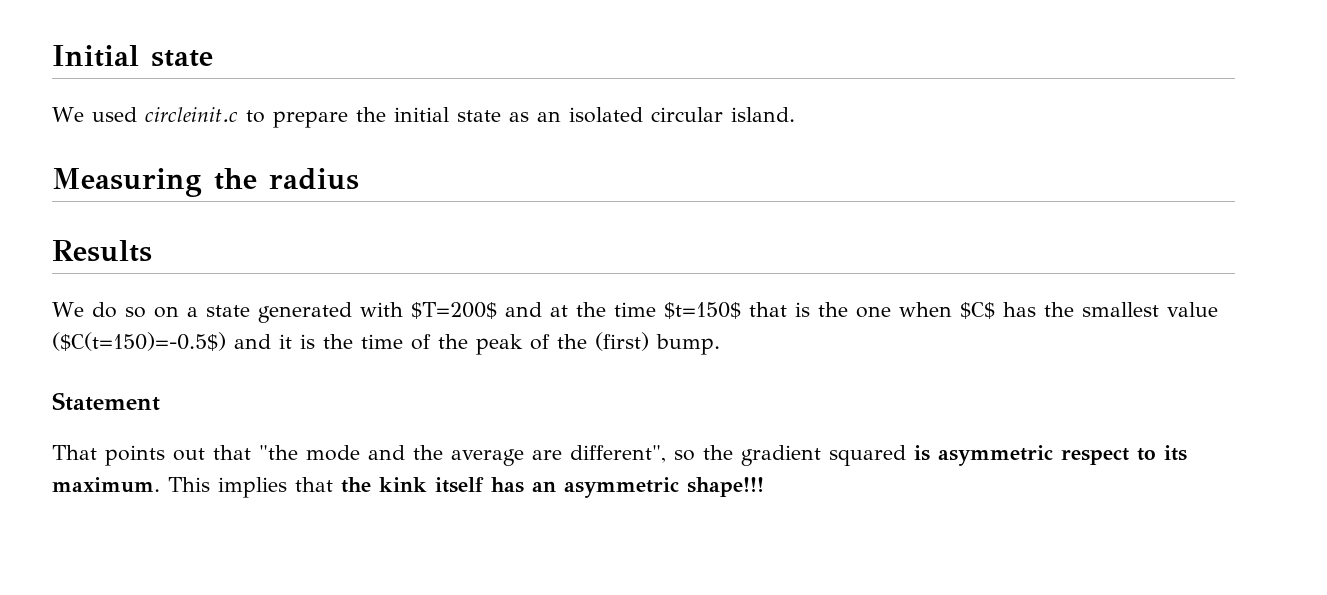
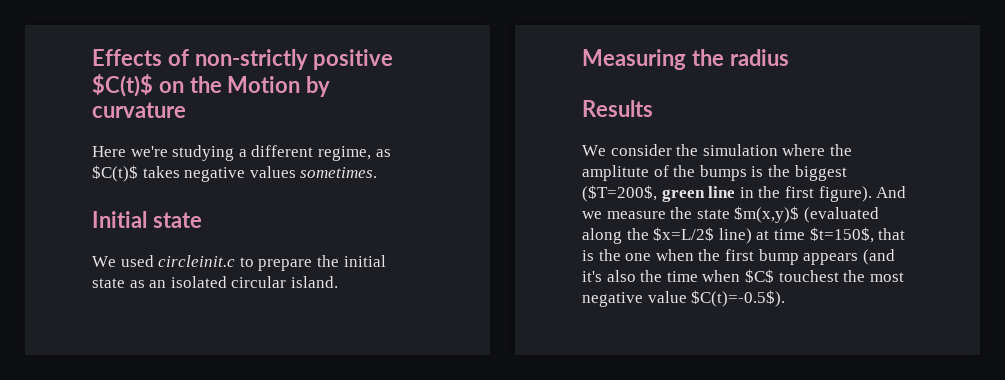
(52, 56) none -> [92,49,394,70] [92,74,331,97] [92,102,186,118] [92,145,391,161] [92,165,378,182] Effects of non-strictly positive $C(t)$ on the Motion by curvature // Here we're studying a different regime, as $C(t)$ takes negative values sometimes. //
[91,302,741,323] do so on a state generated with $T=200$ and at the time $t=150$ -> [610,144,852,156] [582,165,847,181] [582,185,907,202] [582,206,879,223] [582,227,874,244] consider the simulation where the amplitute of the bumps is the biggest ($T=200$, green line in the first figure). And we measure the state $m(x,y)$ (evaluated along the $x=L/2$ line) at time $t=150$,
[959,302,1218,319] [52,332,720,355] [52,392,160,411] [52,445,1187,466] [52,477,764,498] $C$ has the smallest value ($C(t=150)=-0.5$) and it is the time of the peak of the (first) bump. // Statement // That points out that "the mode and the average are different", so the gradient squared is asymmetric respect to its maximum. This implies that the kink itself has an asymmetric shape!!! -> [698,249,895,265] [582,269,904,283] [582,290,786,307] the first bump appears (and it's also the time when $C$ touchest the most negative value $C(t)=-0.5$).

